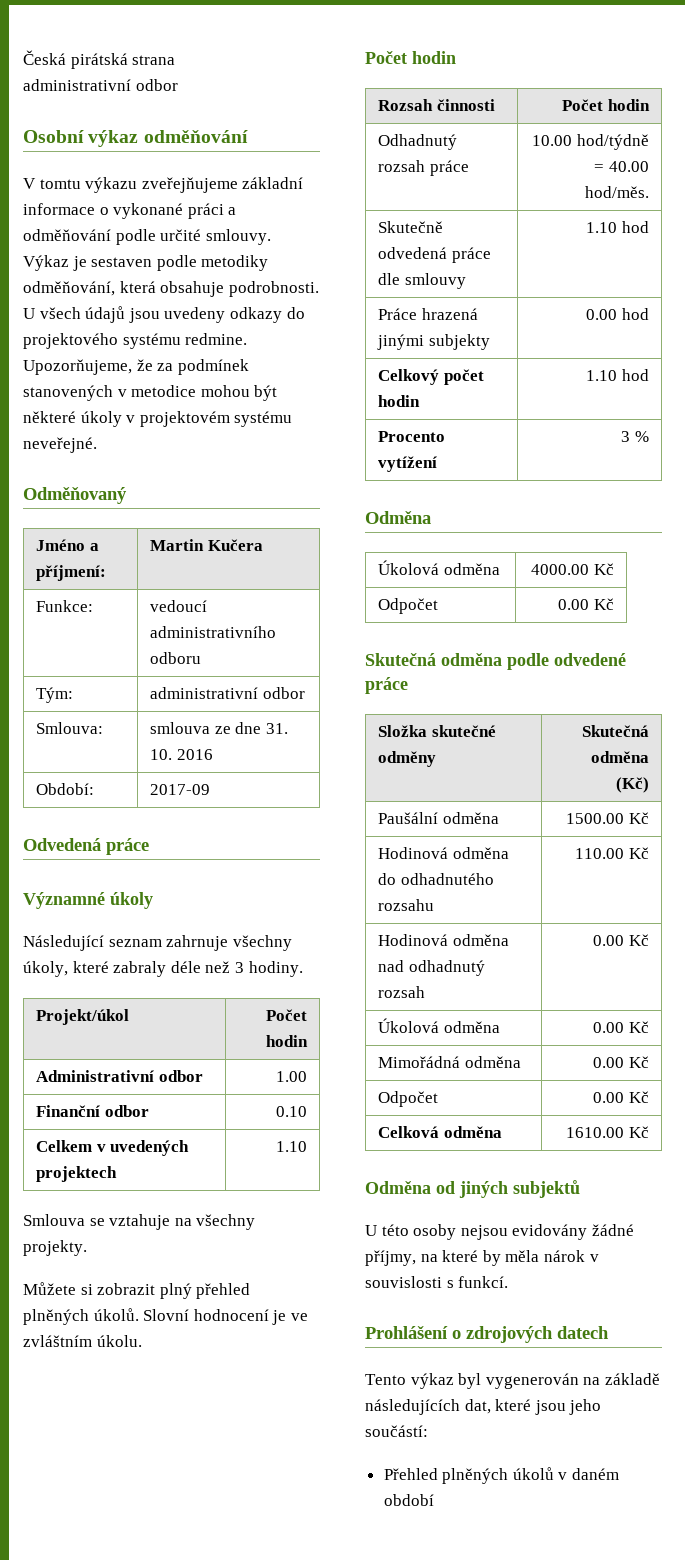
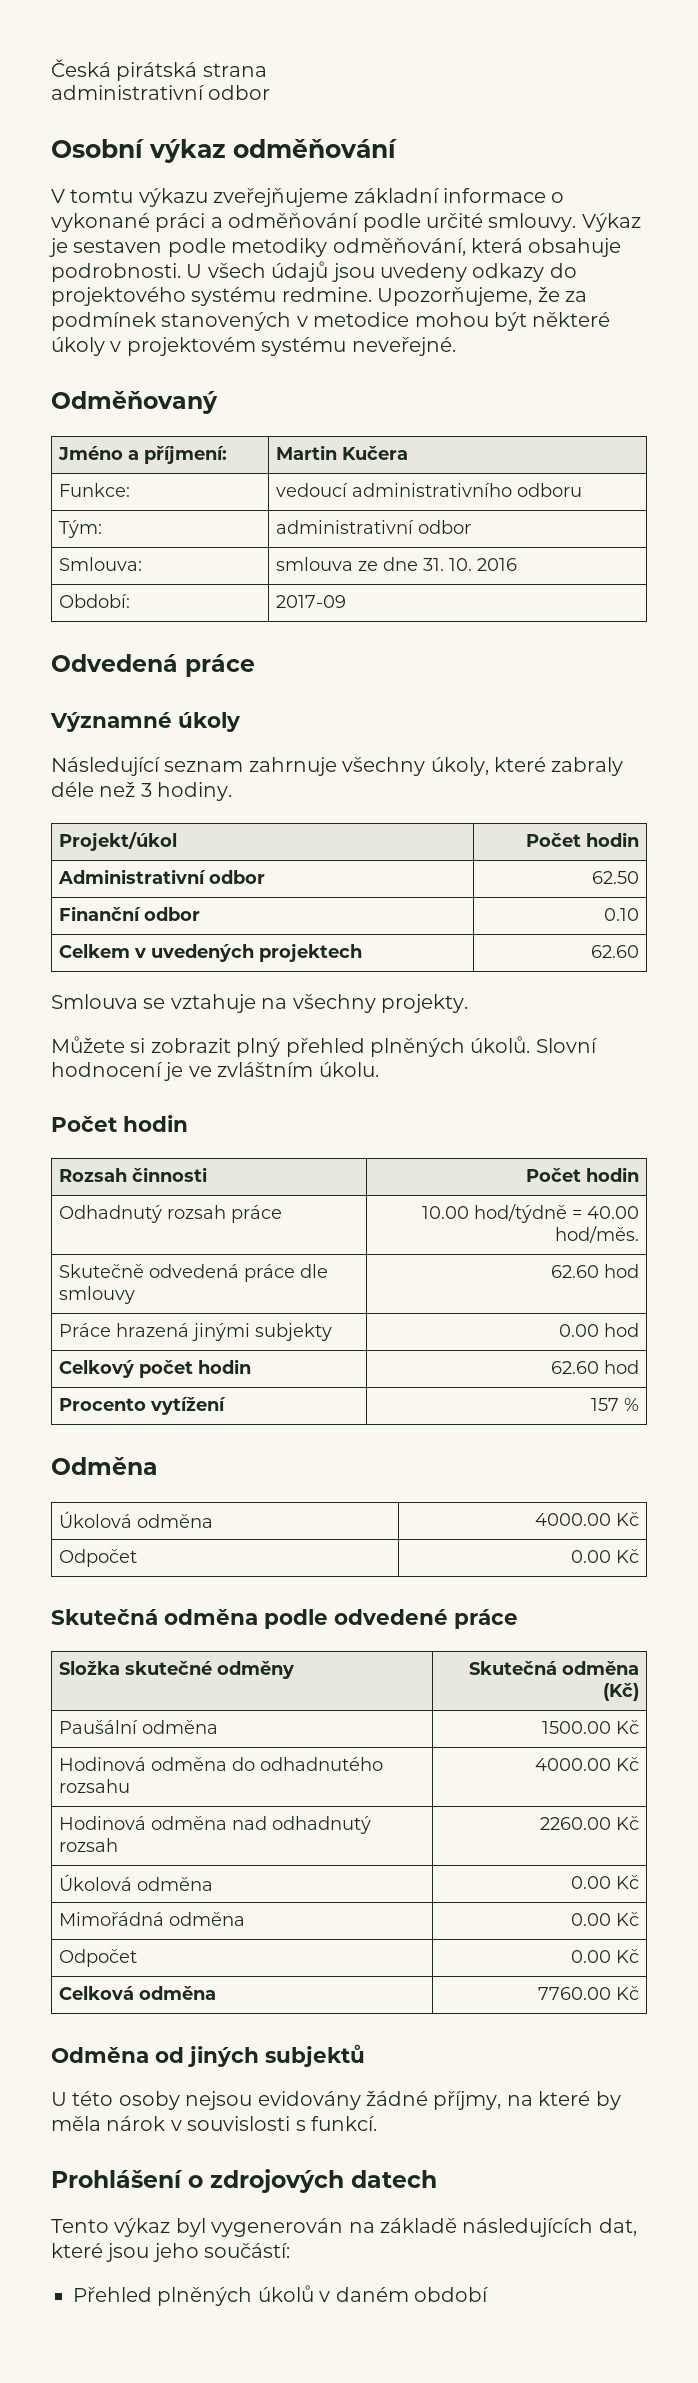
[275,1071,307,1082] 1.00 -> [591,871,639,884] 62.50
[275,1141,307,1152] 1.10 -> [590,945,639,958] 62.60
[586,222,618,233] 1.10 -> [550,1265,599,1278] 62.60
[586,370,618,381] 1.10 -> [550,1361,599,1374] 62.60
[621,431,631,442] 3 -> [590,1398,619,1411] 157
[575,848,625,859] 110.00 -> [534,1758,611,1771] 4000.00
[593,935,625,946] 0.00 -> [539,1817,611,1830] 2260.00
[566,1127,625,1138] 1610.00 -> [537,1987,611,2000] 7760.00

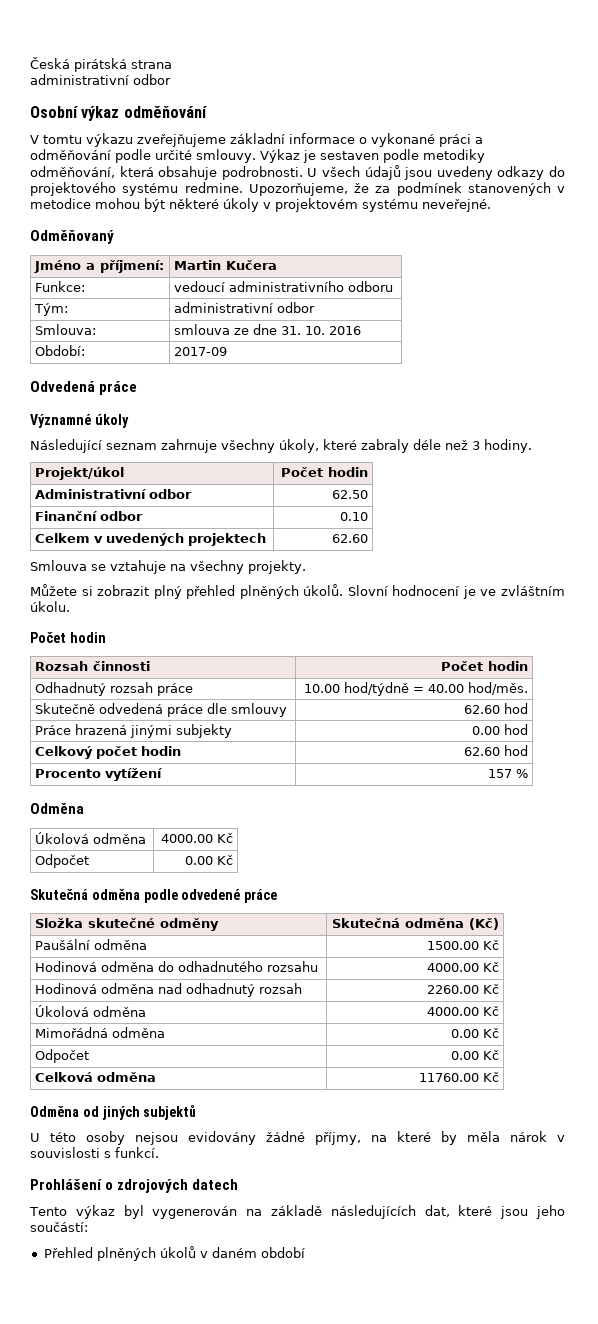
[570,1876,611,1889] 0.00 -> [426,1007,479,1016] 4000.00
[537,1987,611,2000] 7760.00 -> [418,1073,479,1082] 11760.00

